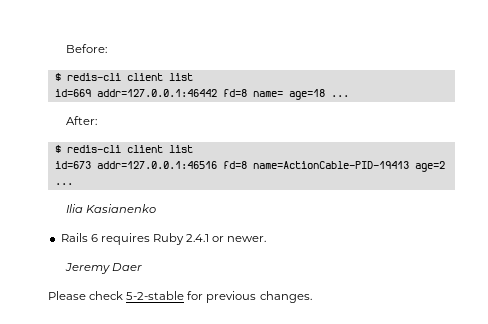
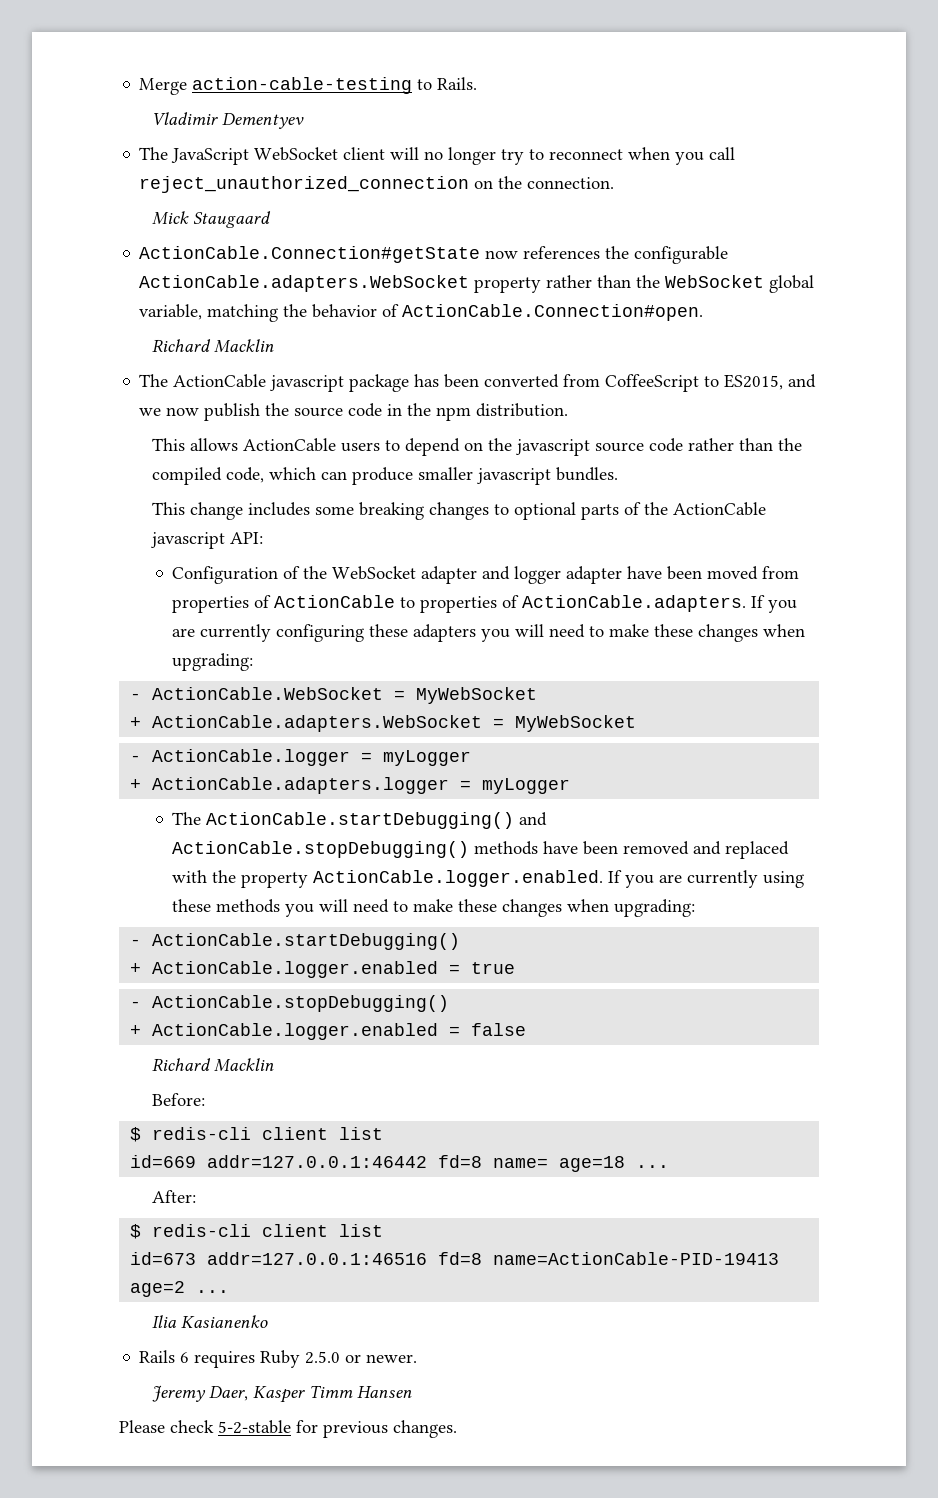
(66, 48) none -> [139,77,478,95] [151,112,304,129] [139,147,736,165] [139,176,615,193] [151,211,271,228] [139,246,729,264] [139,275,815,293] [139,304,704,322] [151,339,274,353] [139,374,817,392] [139,403,569,421] [151,438,802,456] [151,467,618,485] [151,502,766,520] [150,532,263,549] [172,566,800,584] [172,595,798,613] [172,624,806,642] [172,653,254,671] [130,687,538,704] [130,715,637,732] [130,749,472,766] [130,777,571,794] [172,812,548,829] [172,841,790,859] [172,870,805,888] [172,899,696,917] [130,933,461,950] [130,961,516,978] [130,995,450,1012] [130,1023,527,1040] [151,1058,274,1072] Merge action-cable-testing to Rails. // Vladimir Dementyev // The JavaScript WebSocket client will no longer try to reconnect when you call reject_unauthorized_connection on the connection. // Mick Staugaard // ActionCable.Connection#getState now references the configurable ActionCable.adapters.WebSocket property rather than the WebSocket global variable, matching the behavior of ActionCable.Connection#open. // Richard Macklin // The ActionCable javascript package has been converted from CoffeeScript to ES2015, and we now publish the source code in the npm distribution. // This allows ActionCable users to depend on the javascript source code rather than the compiled code, which can produce smaller javascript bundles. // This change includes some breaking changes to optional parts of the ActionCable javascript API: // Configuration of the WebSocket adapter and logger adapter have been moved from properties of ActionCable to properties of ActionCable.adapters. If you are currently configuring these adapters you will need to make these changes when upgrading: // - ActionCable.WebSocket = MyWebSocket // + ActionCable.adapters.WebSocket = MyWebSocket // - ActionCable.logger = myLogger // + ActionCable.adapters.logger = myLogger // The ActionCable.startDebugging() and ActionCable.stopDebugging() methods have been removed and replaced with the property ActionCable.logger.enabled. If you are currently using these methods you will need to make these changes when upgrading: // - ActionCable.startDebugging() // + ActionCable.logger.enabled = true // - ActionCable.stopDebugging() // + ActionCable.logger.enabled = false // Richard Macklin //
[186,234,210,242] 2.4.1 -> [305,1351,341,1364] 2.5.0
[112,263,143,271] Daer -> [208,1385,412,1403] Daer, Kasper Timm Hansen

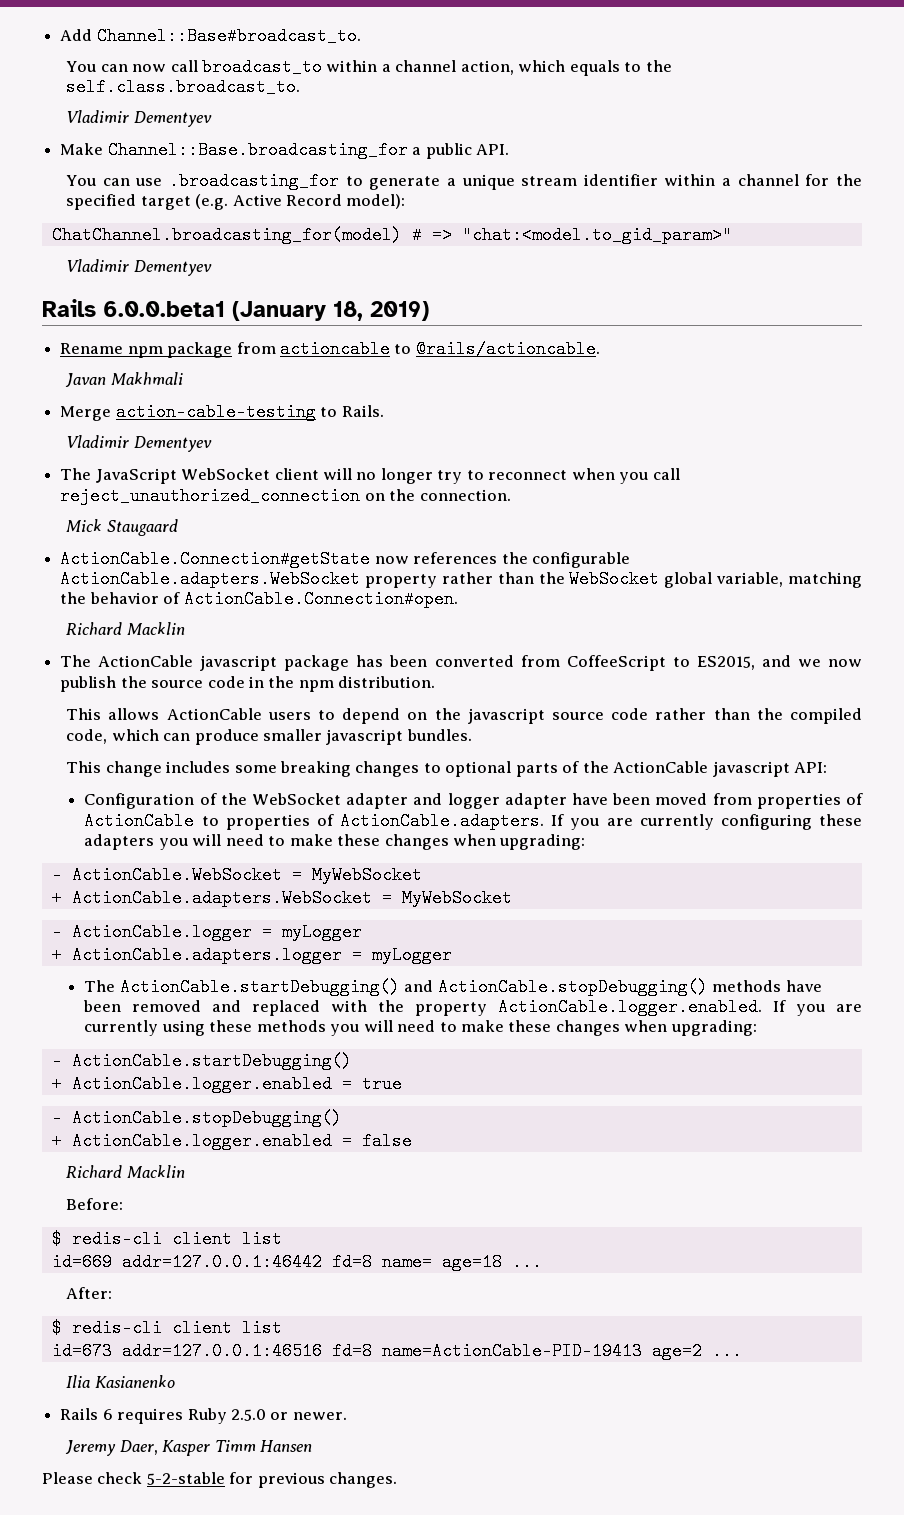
(139, 86) none -> [60,27,361,45] [66,58,672,76] [66,78,301,96] [66,110,212,127] [60,141,509,159] [66,172,862,190] [66,194,406,210] [51,226,732,244] [66,259,212,276] [42,299,429,321] [60,340,600,358] [65,372,183,387] Add Channel::Base#broadcast_to. // You can now call broadcast_to within a channel action, which equals to the self.class.broadcast_to. // Vladimir Dementyev // Make Channel::Base.broadcasting_for a public API. // You can use .broadcasting_for to generate a unique stream identifier within a channel for the specified target (e.g. Active Record model): // ChatChannel.broadcasting_for(model) # => "chat:<model.to_gid_param>" // Vladimir Dementyev // Rails 6.0.0.beta1 (January 18, 2019) // Rename npm package from actioncable to @rails/actioncable. // Javan Makhmali //

